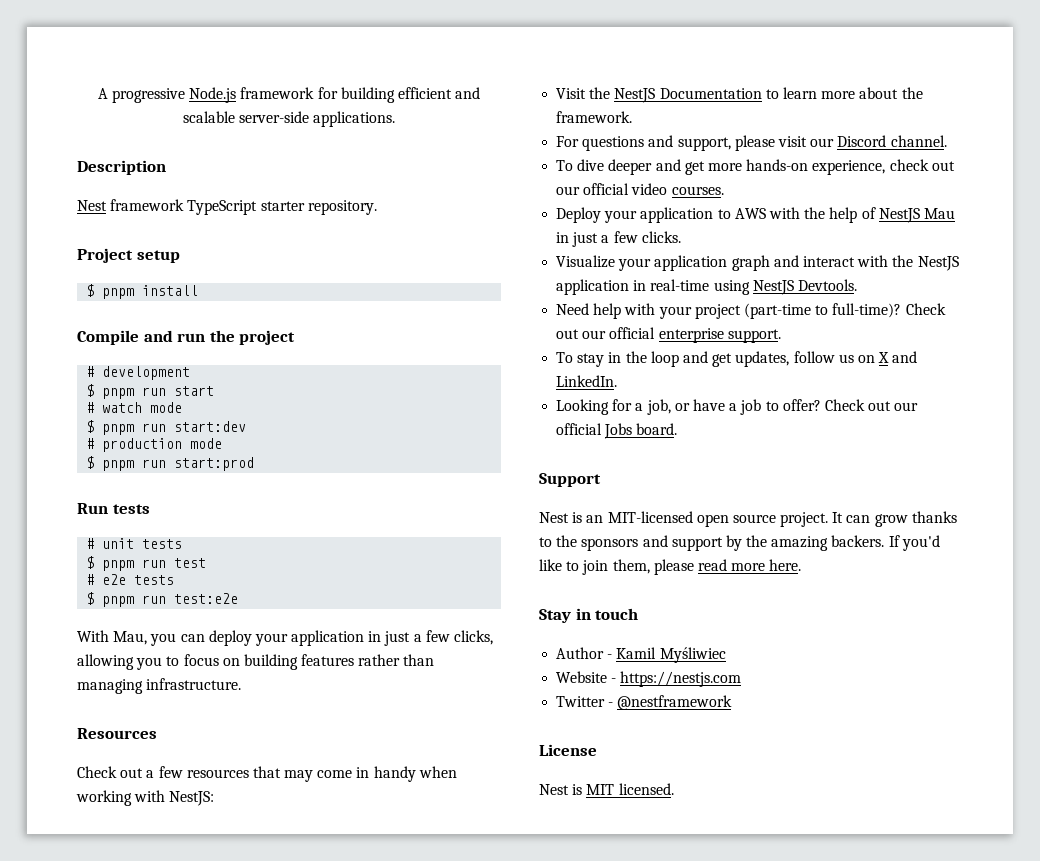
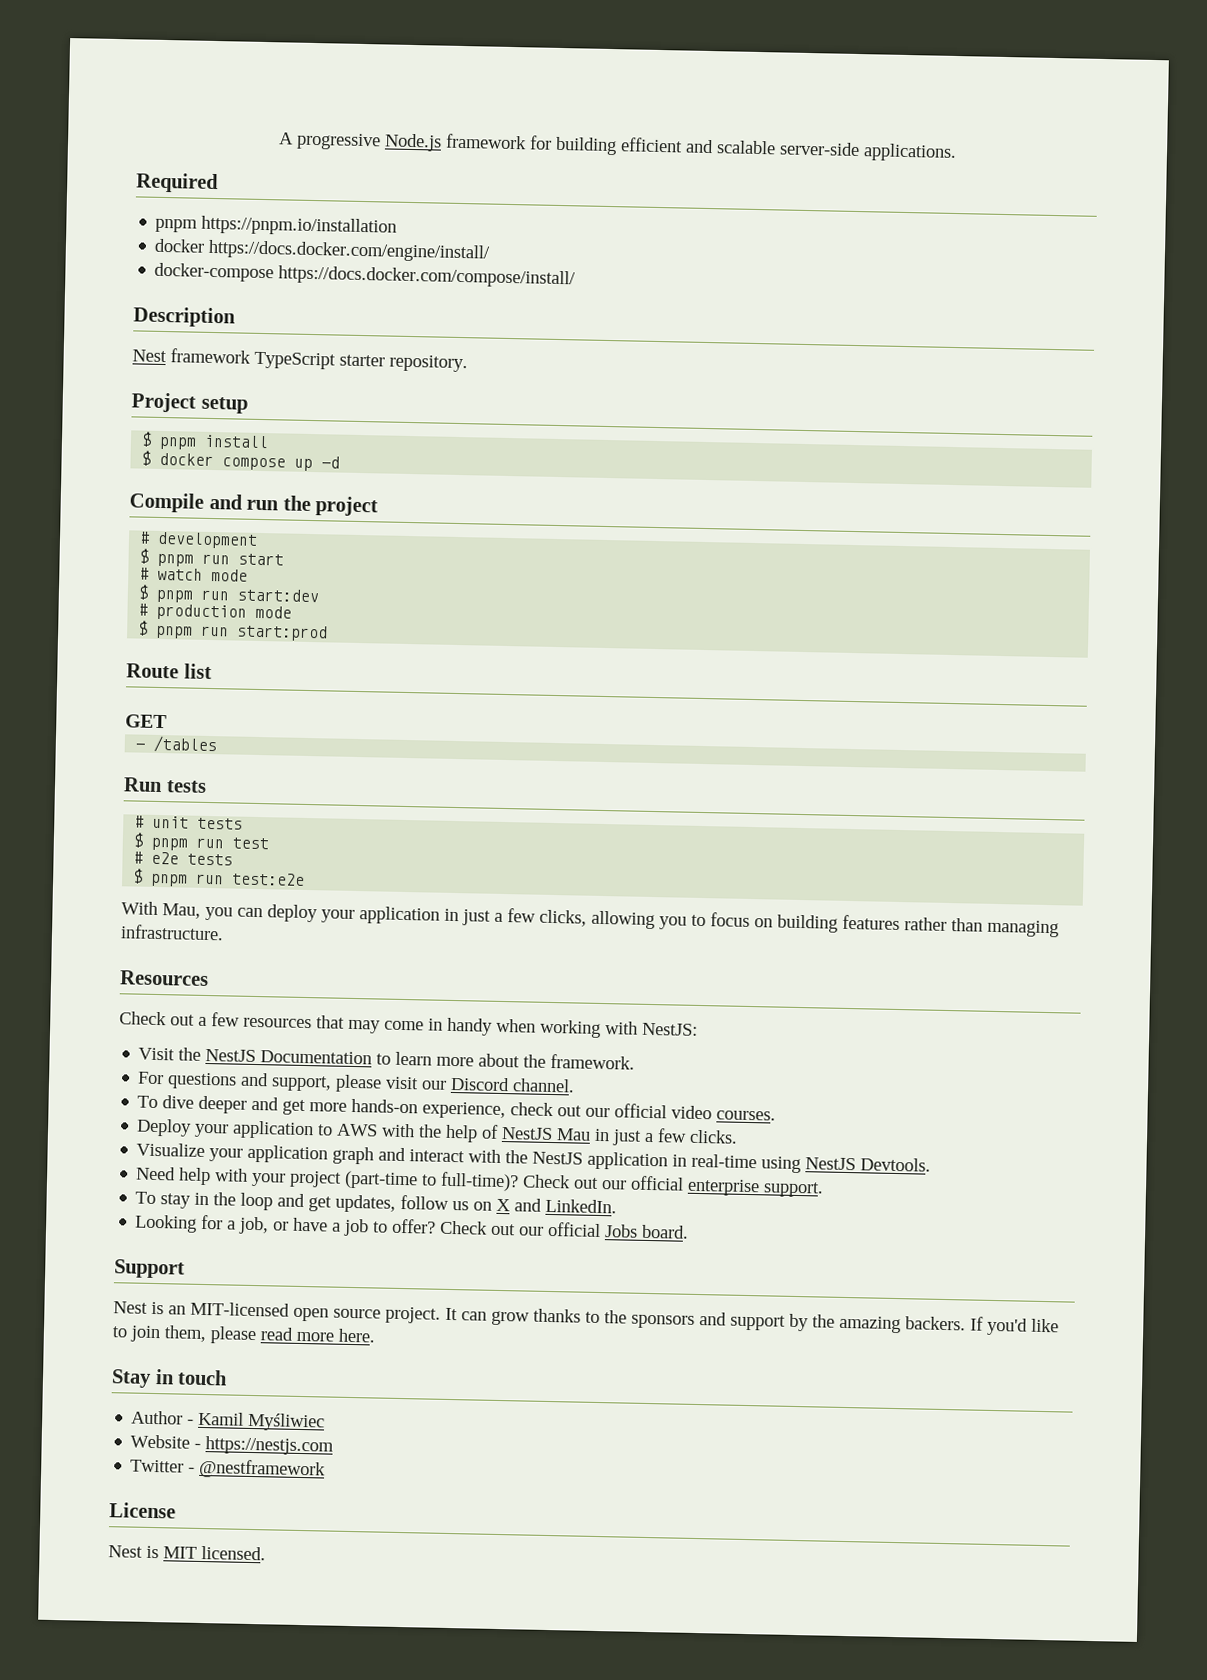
(396, 119) none -> [136,172,219,194] [155,215,398,237] [154,238,492,263] [154,262,577,289] // Required // pnpm https://pnpm.io/installation // docker https://docs.docker.com/engine/install/ // docker-compose https://docs.docker.com/compose/install/
(199, 290) none -> [141,450,341,472] // $ docker compose up -d
(255, 464) none -> [126,663,212,680] [125,714,167,729] [135,735,219,754] // Route list // GET // - /tables

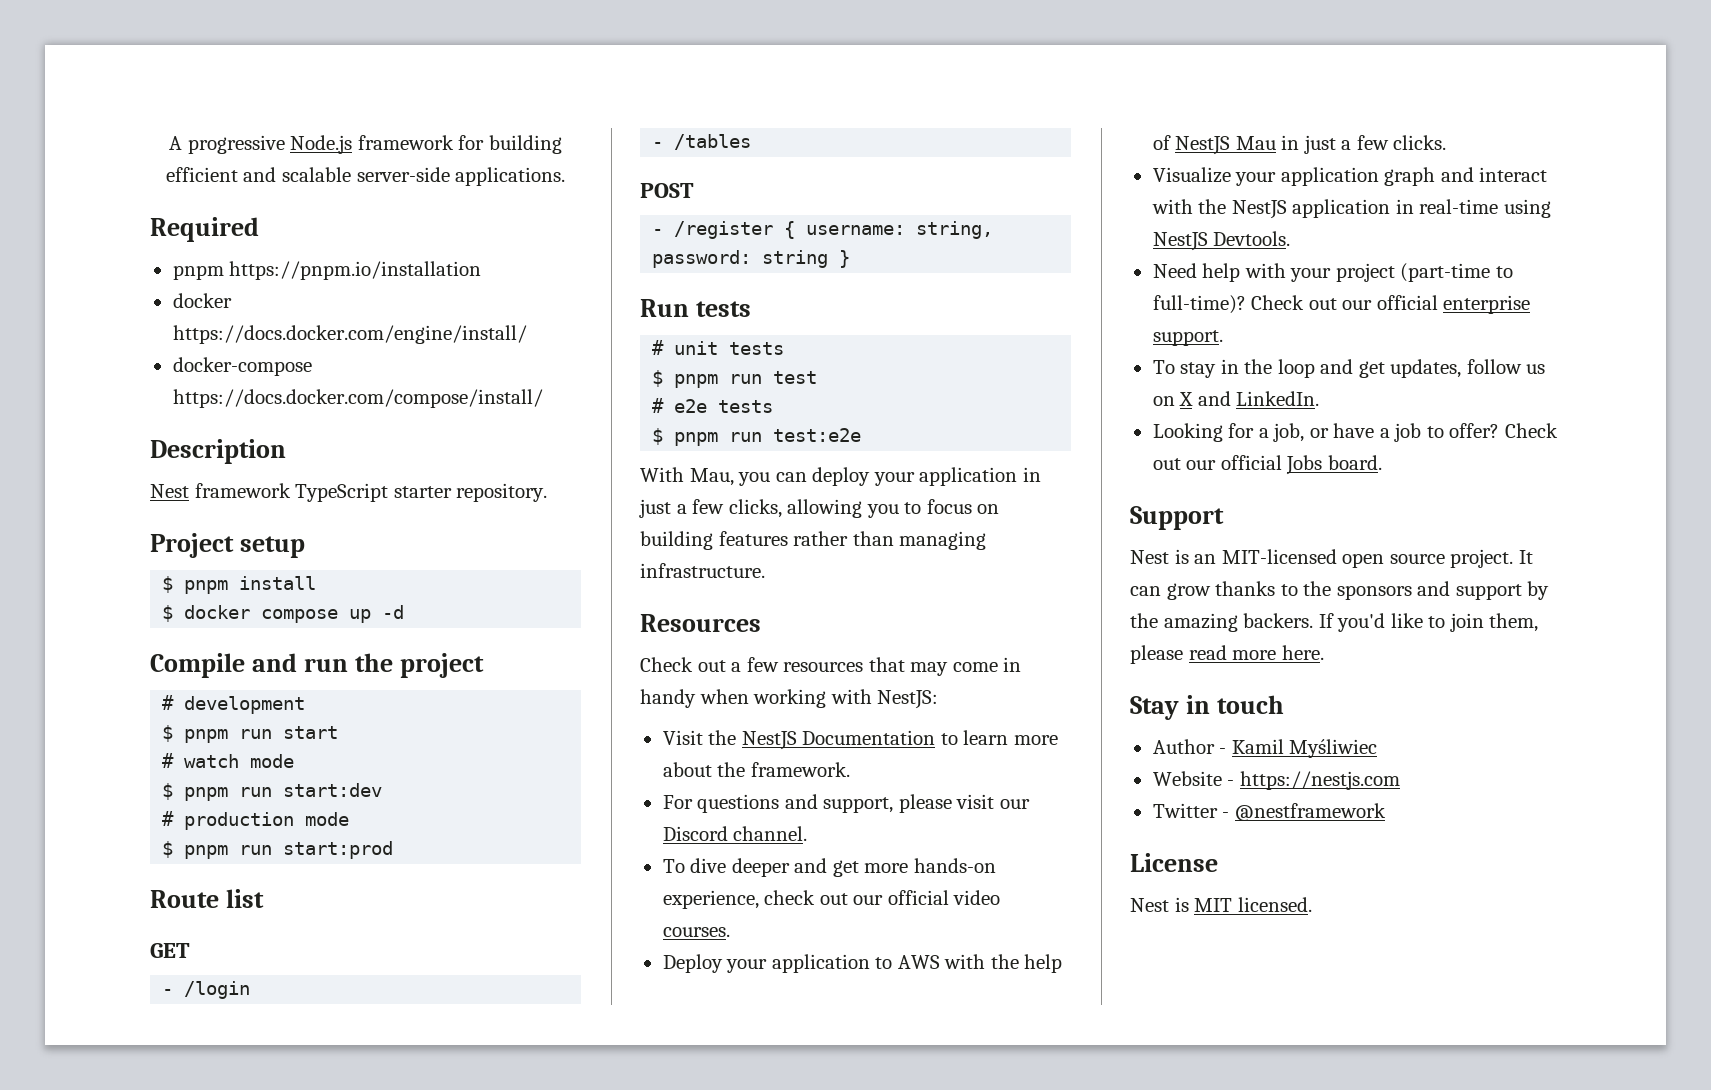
(167, 721) none -> [162,981,251,999] // - /login
(219, 744) none -> [640,183,694,198] [652,221,994,239] [652,250,851,268] // POST // - /register { username: string, password: string }

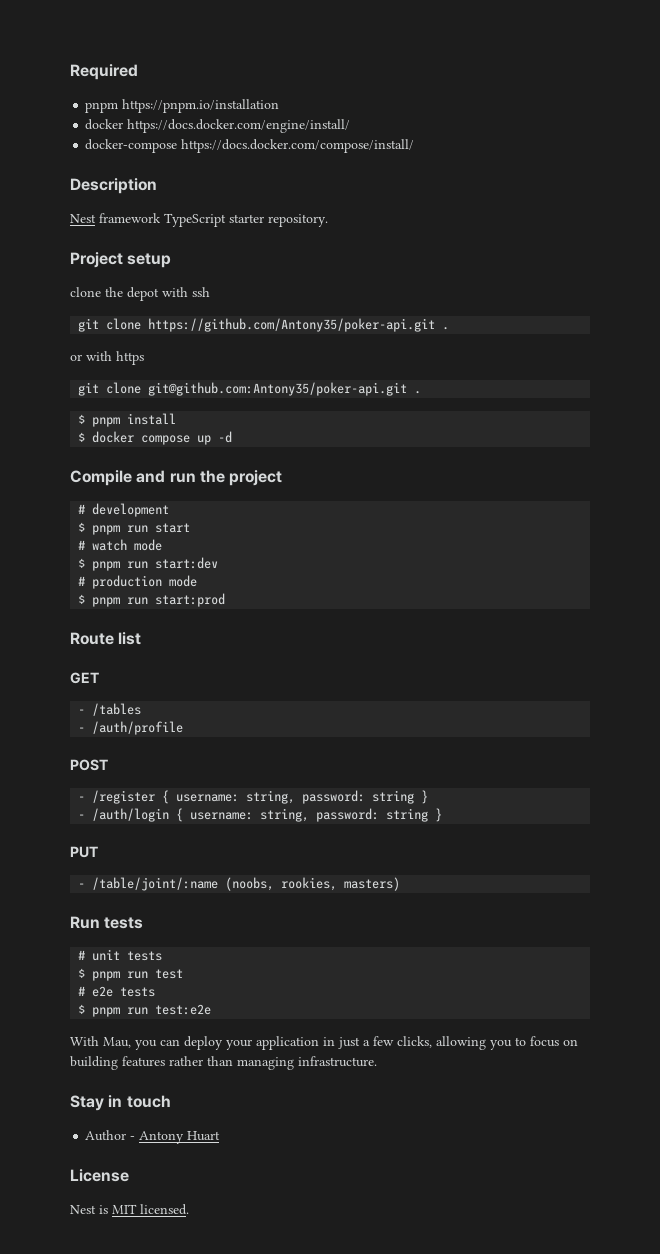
[169,135,562,154] [165,167,566,186] A progressive Node.js framework for building efficient and scalable server-side applications. // -> (70, 72) none
(305, 547) none -> [70,287,210,301] [78,318,450,332] [70,351,144,365] [78,382,422,396] // clone the depot with ssh // git clone https://github.com/Antony35/poker-api.git . // or with https // git clone git@github.com:Antony35/poker-api.git .
[184,981,251,999] [652,134,752,150] /login // - /tables -> [92,703,142,716] [78,721,184,735] /tables // - /auth/profile
(851, 259) none -> [78,808,443,822] [70,846,98,858] [78,877,401,891] // - /auth/login { username: string, password: string } // PUT // - /table/joint/:name (noobs, rookies, masters)
[640,614,761,632] [640,657,1022,676] [640,689,939,709] [662,730,1058,750] [662,762,850,777] [662,794,1030,813] [662,826,808,841] [662,858,996,877] [662,890,1001,909] [662,927,730,937] [662,954,1063,973] [1152,135,1447,155] [1152,167,1548,186] [1151,199,1551,219] [1152,231,1291,251] [1152,263,1513,282] [1152,295,1531,314] [1152,330,1223,346] [1152,359,1546,378] [1152,391,1320,406] [1152,423,1558,442] [1152,455,1382,475] [1130,506,1224,530] [1130,549,1533,568] [1130,581,1550,600] [1130,613,1539,632] [1130,645,1324,664] // Resources // Check out a few resources that may come in handy when working with NestJS: // Visit the NestJS Documentation to learn more about the framework. // For questions and support, please visit our Discord channel. // To dive deeper and get more hands-on experience, check out our official video courses. // Deploy your application to AWS with the help of NestJS Mau in just a few clicks. // Visualize your application graph and interact with the NestJS application in real-time using NestJS Devtools. // Need help with your project (part-time to full-time)? Check out our official enterprise support. // To stay in the loop and get updates, follow us on X and LinkedIn. // Looking for a job, or have a job to offer? Check out our official Jobs board. // Support // Nest is an MIT-licensed open source project. It can grow thanks to the sponsors and support by the amazing backers. If you'd like to join them, please read more here. -> (377, 1061) none
[1231,739,1378,758] [1152,771,1400,790] [1152,803,1386,821] Kamil Myśliwiec // Website - https://nestjs.com // Twitter - @nestframework -> [139,1131,221,1144] Antony Huart

